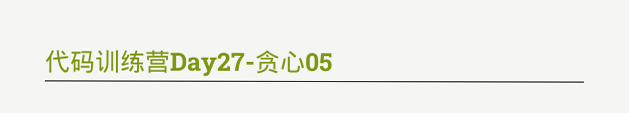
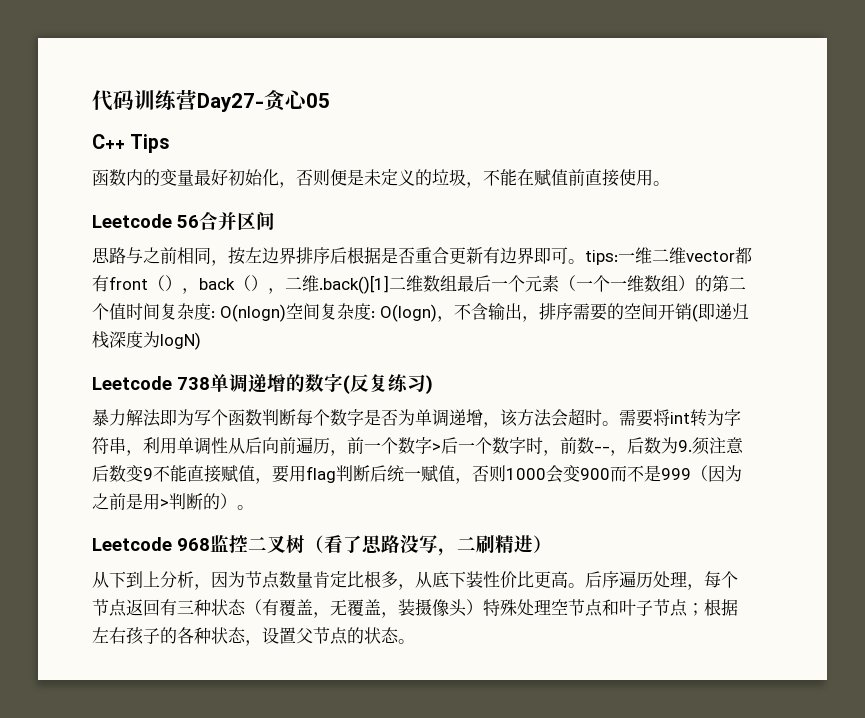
(333, 62) none -> [92,134,170,153] [92,169,670,188] [92,211,275,230] [92,247,752,266] [92,275,746,294] [92,303,749,322] [92,331,201,350] [92,373,433,394] [92,408,741,428] [92,437,744,456] [92,465,742,484] [92,493,254,510] [92,535,552,556] [92,571,738,590] [92,599,738,618] [92,627,415,646] // C++ Tips // 函数内的变量最好初始化，否则便是未定义的垃圾，不能在赋值前直接使用。 // Leetcode 56合并区间 // 思路与之前相同，按左边界排序后根据是否重合更新有边界即可。tips:一维二维vector都有front（），back（），二维.back()[1]二维数组最后一个元素（一个一维数组）的第二个值时间复杂度: O(nlogn)空间复杂度: O(logn)，不含输出，排序需要的空间开销(即递归栈深度为logN) // Leetcode 738单调递增的数字(反复练习) // 暴力解法即为写个函数判断每个数字是否为单调递增，该方法会超时。需要将int转为字符串，利用单调性从后向前遍历，前一个数字>后一个数字时，前数--，后数为9.须注意后数变9不能直接赋值，要用flag判断后统一赋值，否则1000会变900而不是999（因为之前是用>判断的）。 // Leetcode 968监控二叉树（看了思路没写，二刷精进） // 从下到上分析，因为节点数量肯定比根多，从底下装性价比更高。后序遍历处理，每个节点返回有三种状态（有覆盖，无覆盖，装摄像头）特殊处理空节点和叶子节点；根据左右孩子的各种状态，设置父节点的状态。

